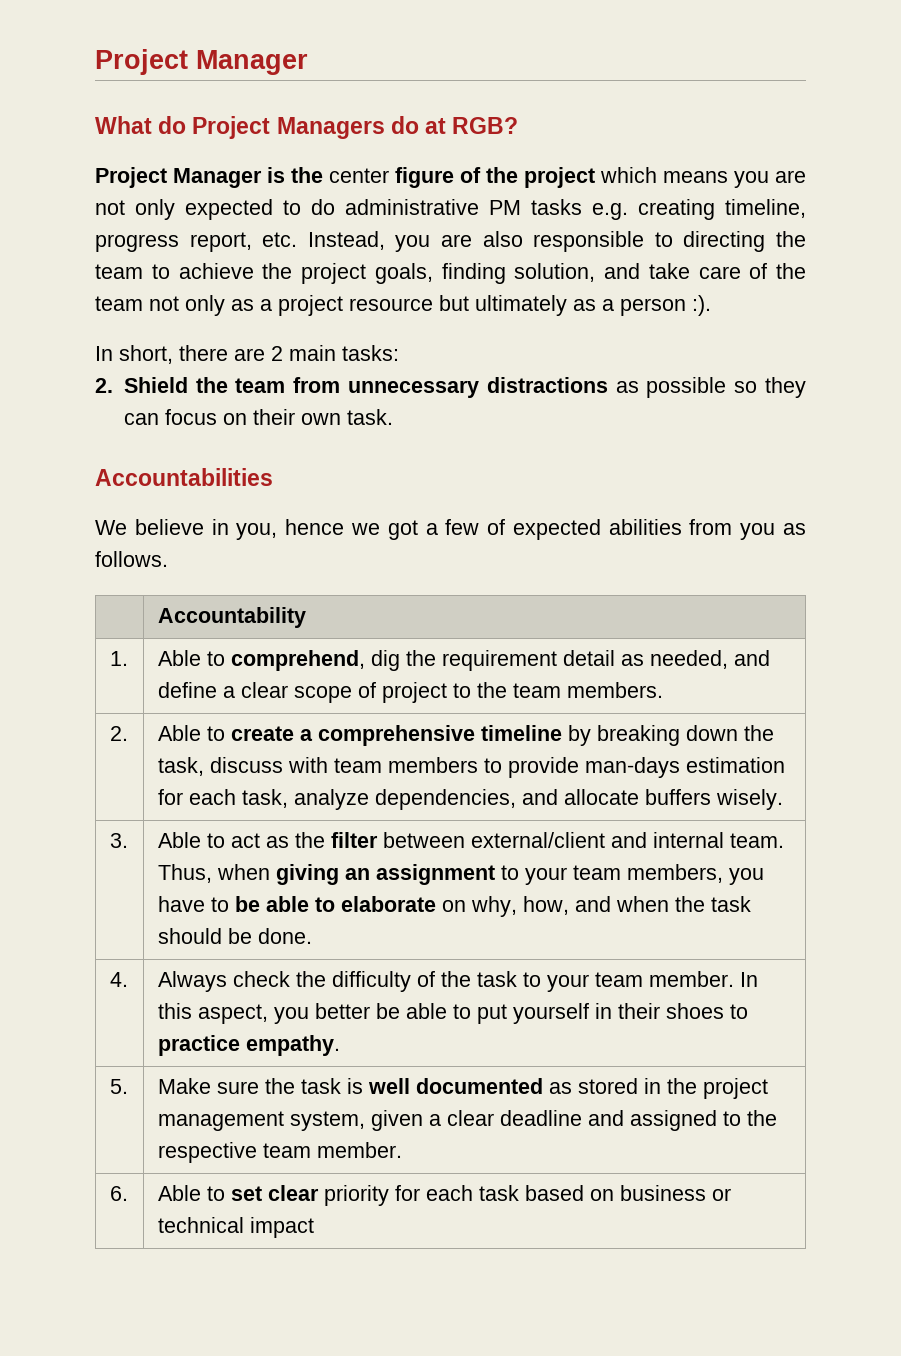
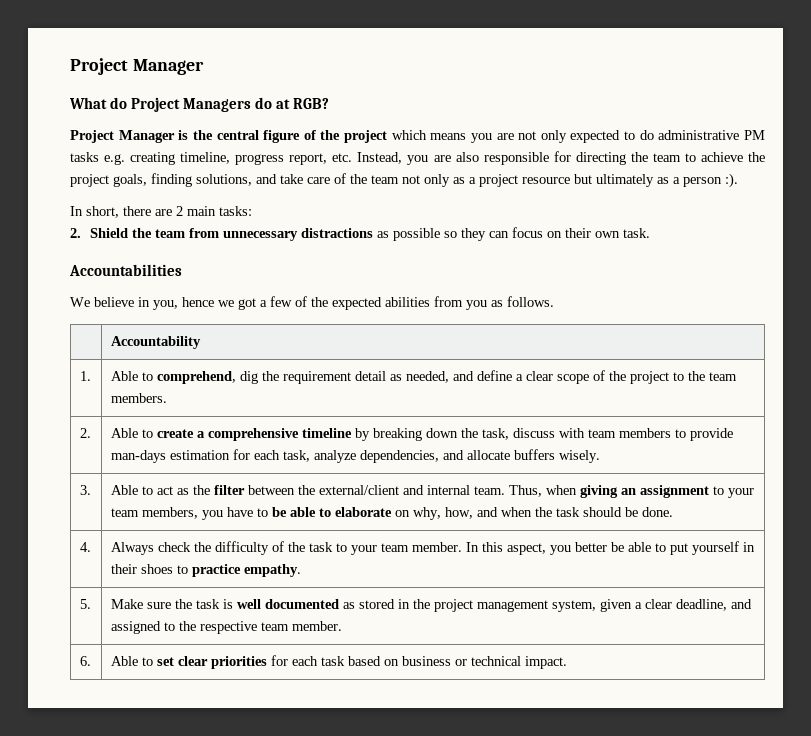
[329,168,389,183] center -> [216,130,259,140] central
[654,232,673,247] to -> [553,151,571,162] for
[514,263,596,282] solution, -> [196,174,252,186] solutions,
(506, 527) none -> [311,297,328,307] the
(376, 690) none -> [608,371,626,381] the
(465, 840) none -> [297,485,315,495] the
[499,1110,582,1126] deadline -> [675,599,727,611] deadline,
[323,1185,389,1206] priority -> [210,656,267,669] priorities
[249,1217,314,1238] impact -> [524,656,567,669] impact.

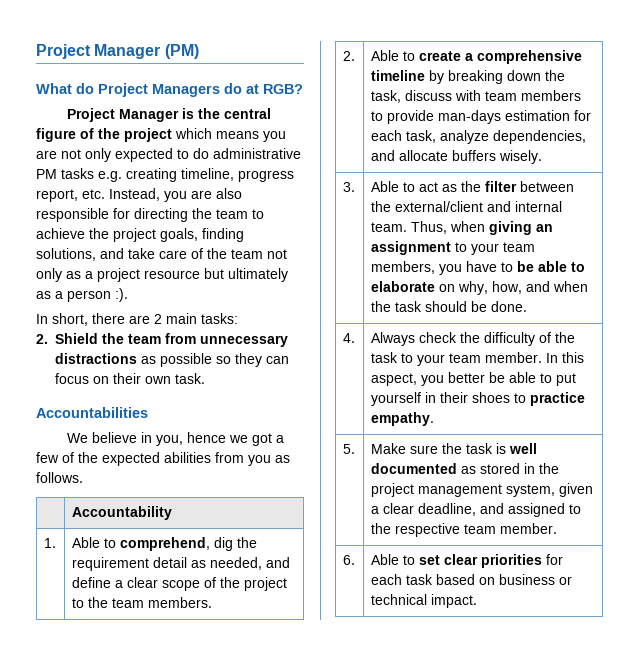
[70,58,204,75] Project Manager -> [36,44,199,59] Project Manager (PM)

